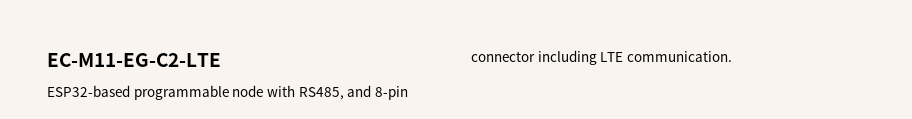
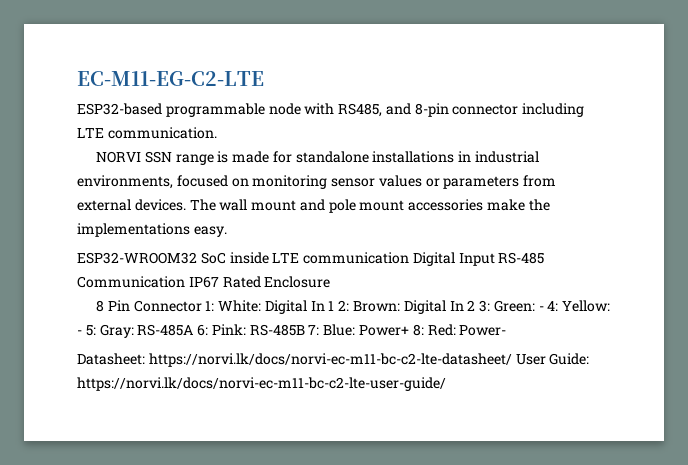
(732, 56) none -> [95,151,540,165] [77,175,557,189] [77,199,550,213] [77,223,227,237] [77,252,545,266] [77,276,331,288] [95,300,611,314] [77,324,507,338] [77,353,590,367] [77,377,446,391] // NORVI SSN range is made for standalone installations in industrial environments, focused on monitoring sensor values or parameters from external devices. The wall mount and pole mount accessories make the implementations easy. // ESP32-WROOM32 SoC inside LTE communication Digital Input RS-485 Communication IP67 Rated Enclosure // 8 Pin Connector 1: White: Digital In 1 2: Brown: Digital In 2 3: Green: - 4: Yellow: - 5: Gray: RS-485A 6: Pink: RS-485B 7: Blue: Power+ 8: Red: Power- // Datasheet: https://norvi.lk/docs/norvi-ec-m11-bc-c2-lte-datasheet/ User Guide: https://norvi.lk/docs/norvi-ec-m11-bc-c2-lte-user-guide/

